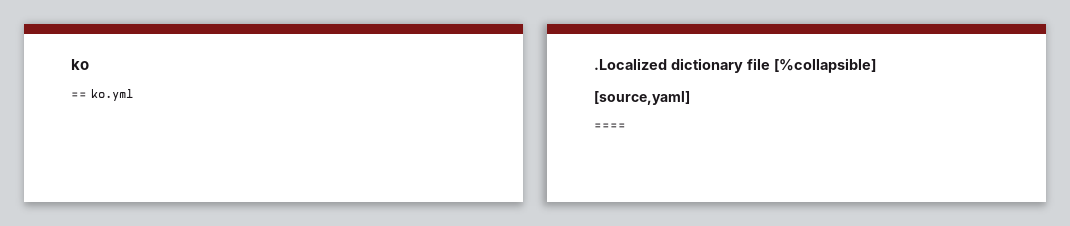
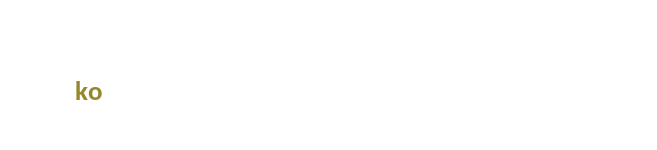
[71,89,133,101] [594,58,876,73] [594,91,690,105] [594,123,626,129] // == ko.yml // .Localized dictionary file [%collapsible] // [source,yaml] // ==== -> (103, 90) none

